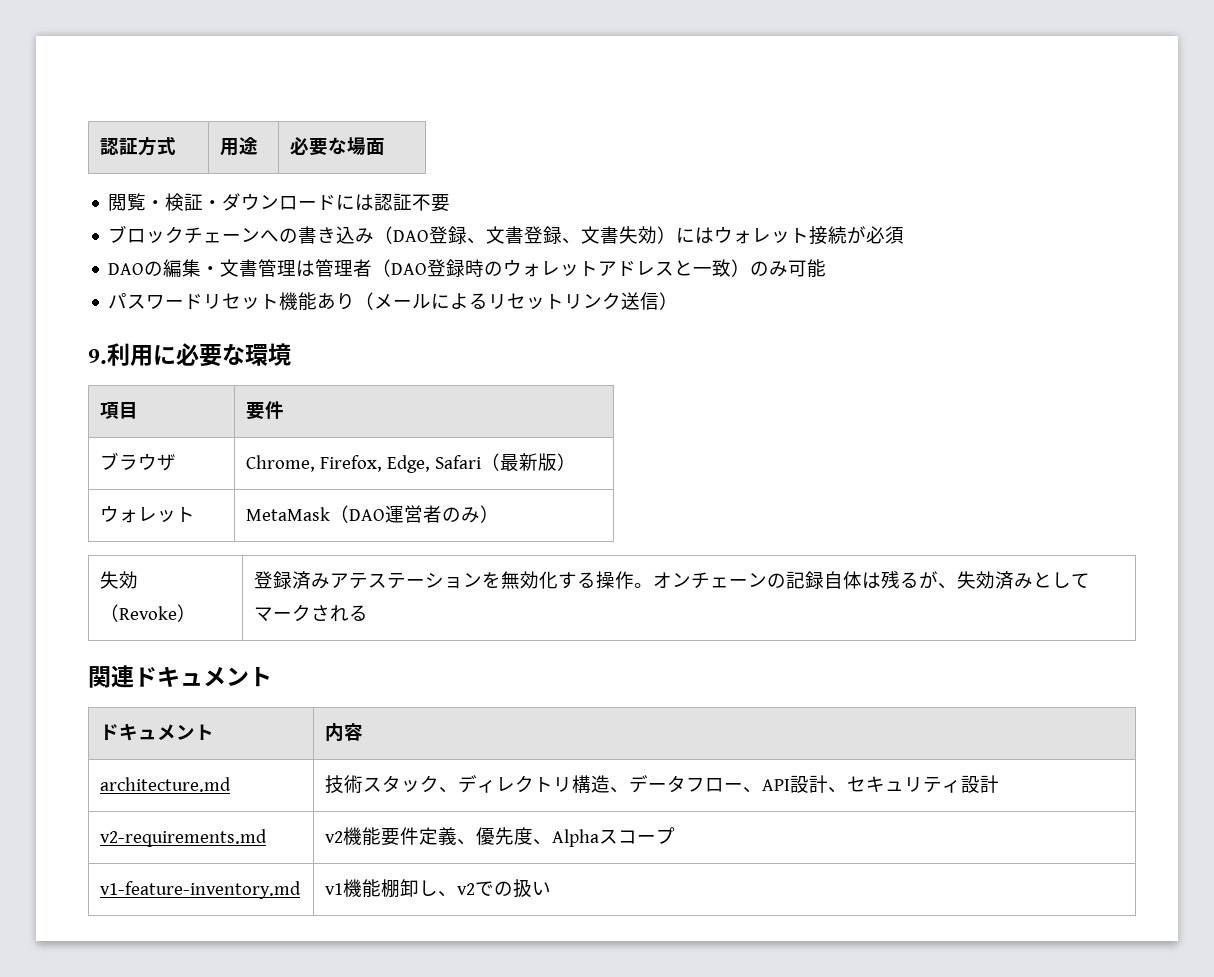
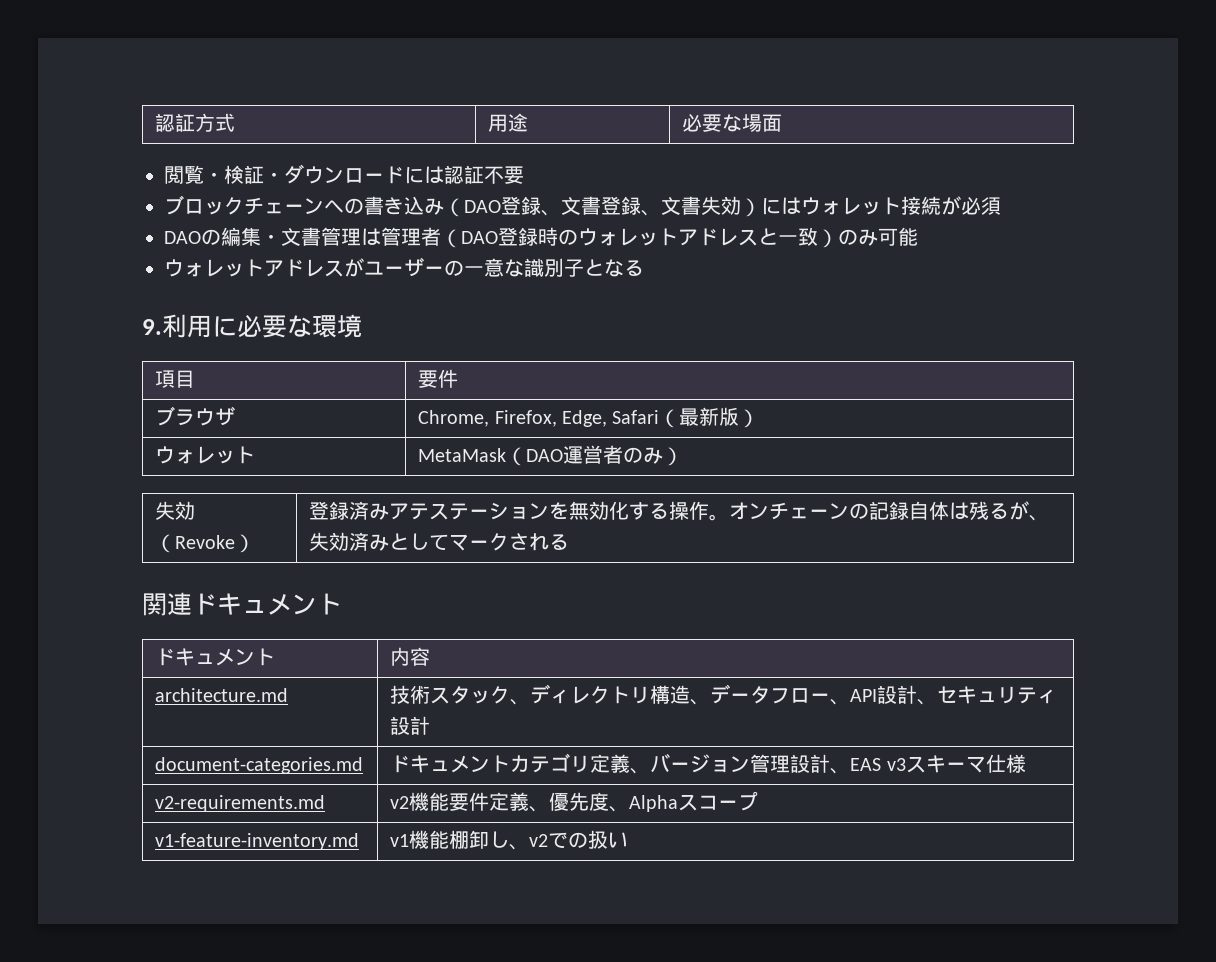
[108,292,679,311] パスワードリセット機能あり（メールによるリセットリンク送信） -> [164,257,644,277] ウォレットアドレスがユーザーの一意な識別子となる
(1000, 784) none -> [155,757,364,774] [390,753,1026,774] // document-categories.md | ドキュメントカテゴリ定義、バージョン管理設計、EAS v3スキーマ仕様

